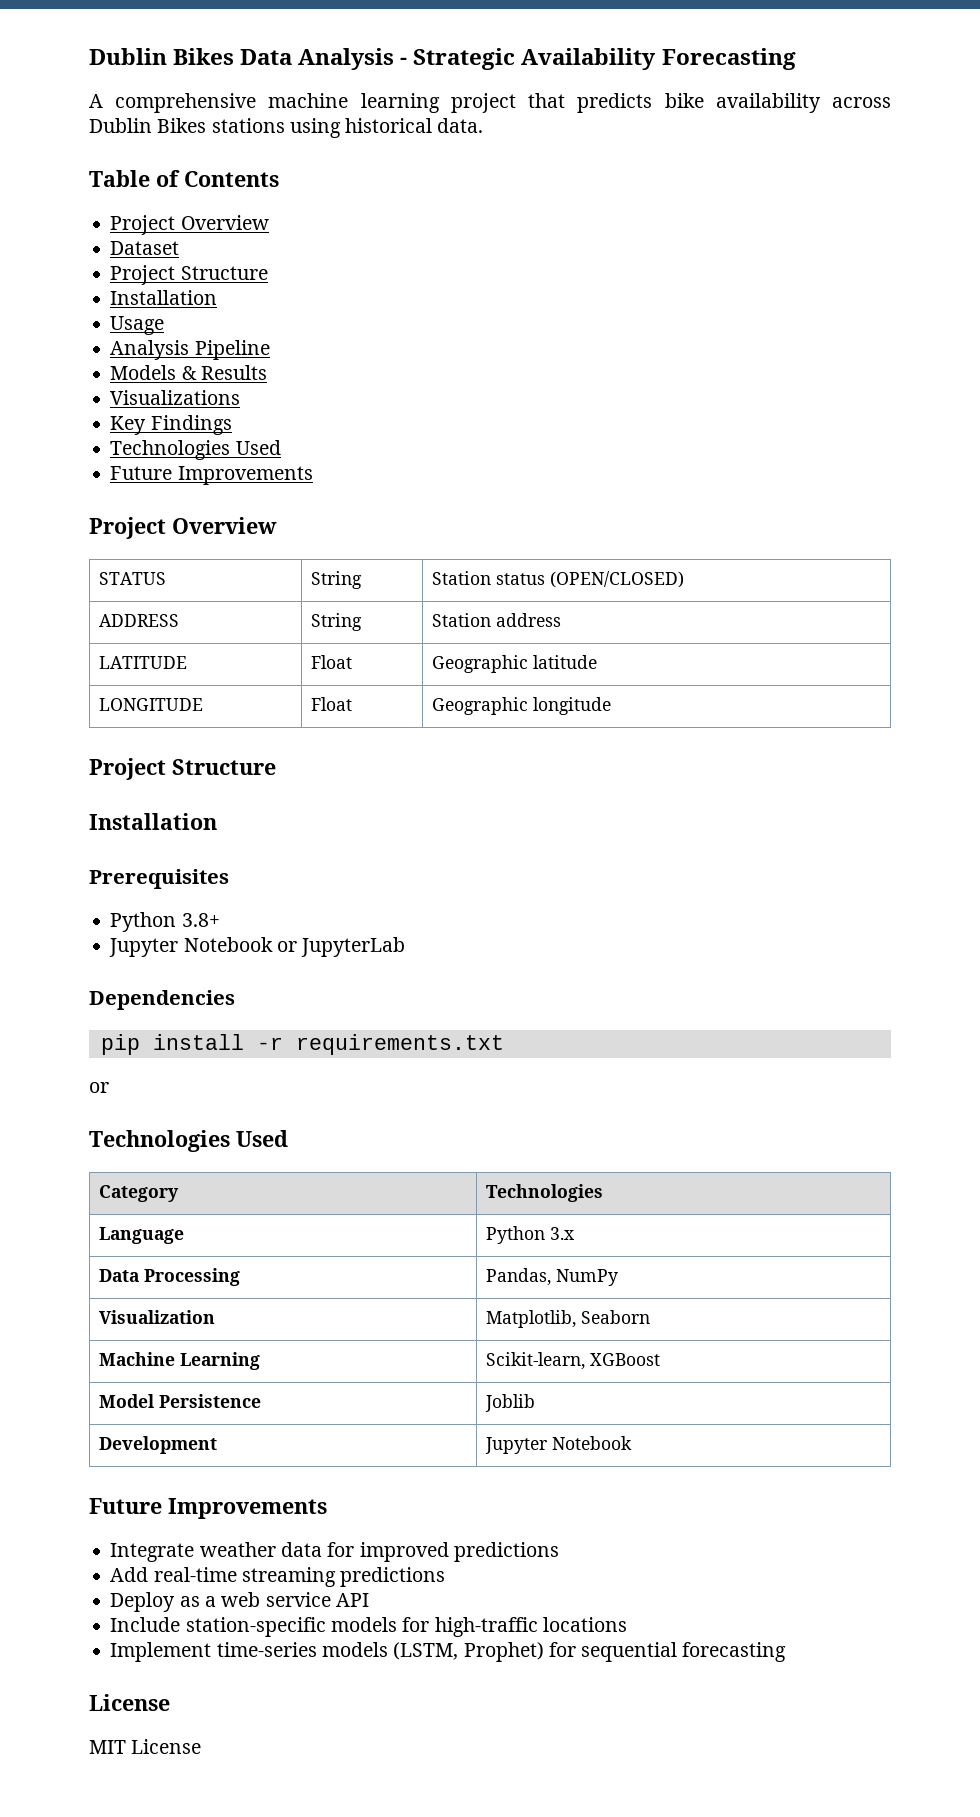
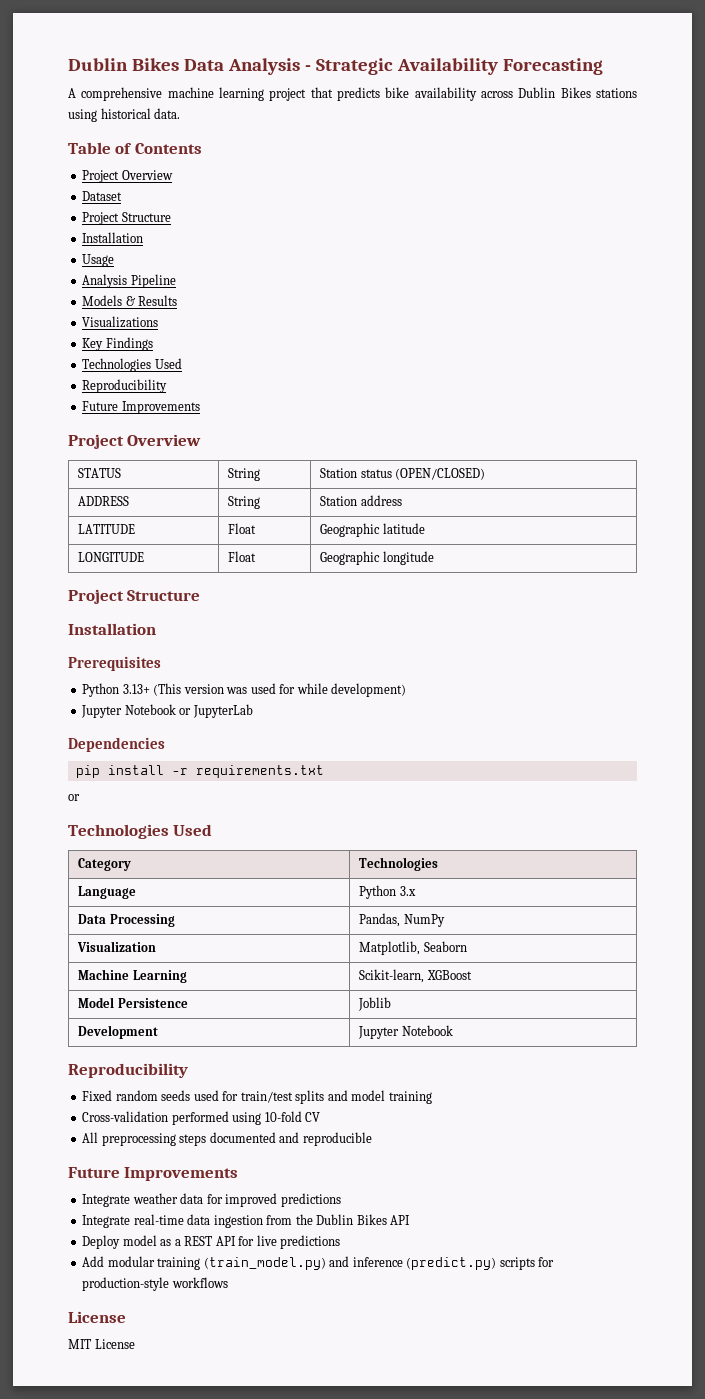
(281, 447) none -> [82,379,168,393] // Reproducibility
[181,913,220,927] 3.8+ -> [122,683,407,697] 3.13+ (This version was used for while development)
(633, 1443) none -> [68,1063,188,1078] [82,1090,432,1104] [82,1111,321,1125] [82,1132,372,1146] // Reproducibility // Fixed random seeds used for train/test splits and model training // Cross-validation performed using 10-fold CV // All preprocessing steps documented and reproducible
[110,1567,446,1587] [110,1592,369,1612] [110,1617,627,1637] [110,1642,787,1662] Add real-time streaming predictions // Deploy as a web service API // Include station-specific models for high-traffic locations // Implement time-series models (LSTM, Prophet) for sequential forecasting -> [82,1214,411,1228] [82,1235,341,1249] [82,1256,555,1270] [82,1277,228,1291] Integrate real-time data ingestion from the Dublin Bikes API // Deploy model as a REST API for live predictions // Add modular training (train_model.py) and inference (predict.py) scripts for production-style workflows

